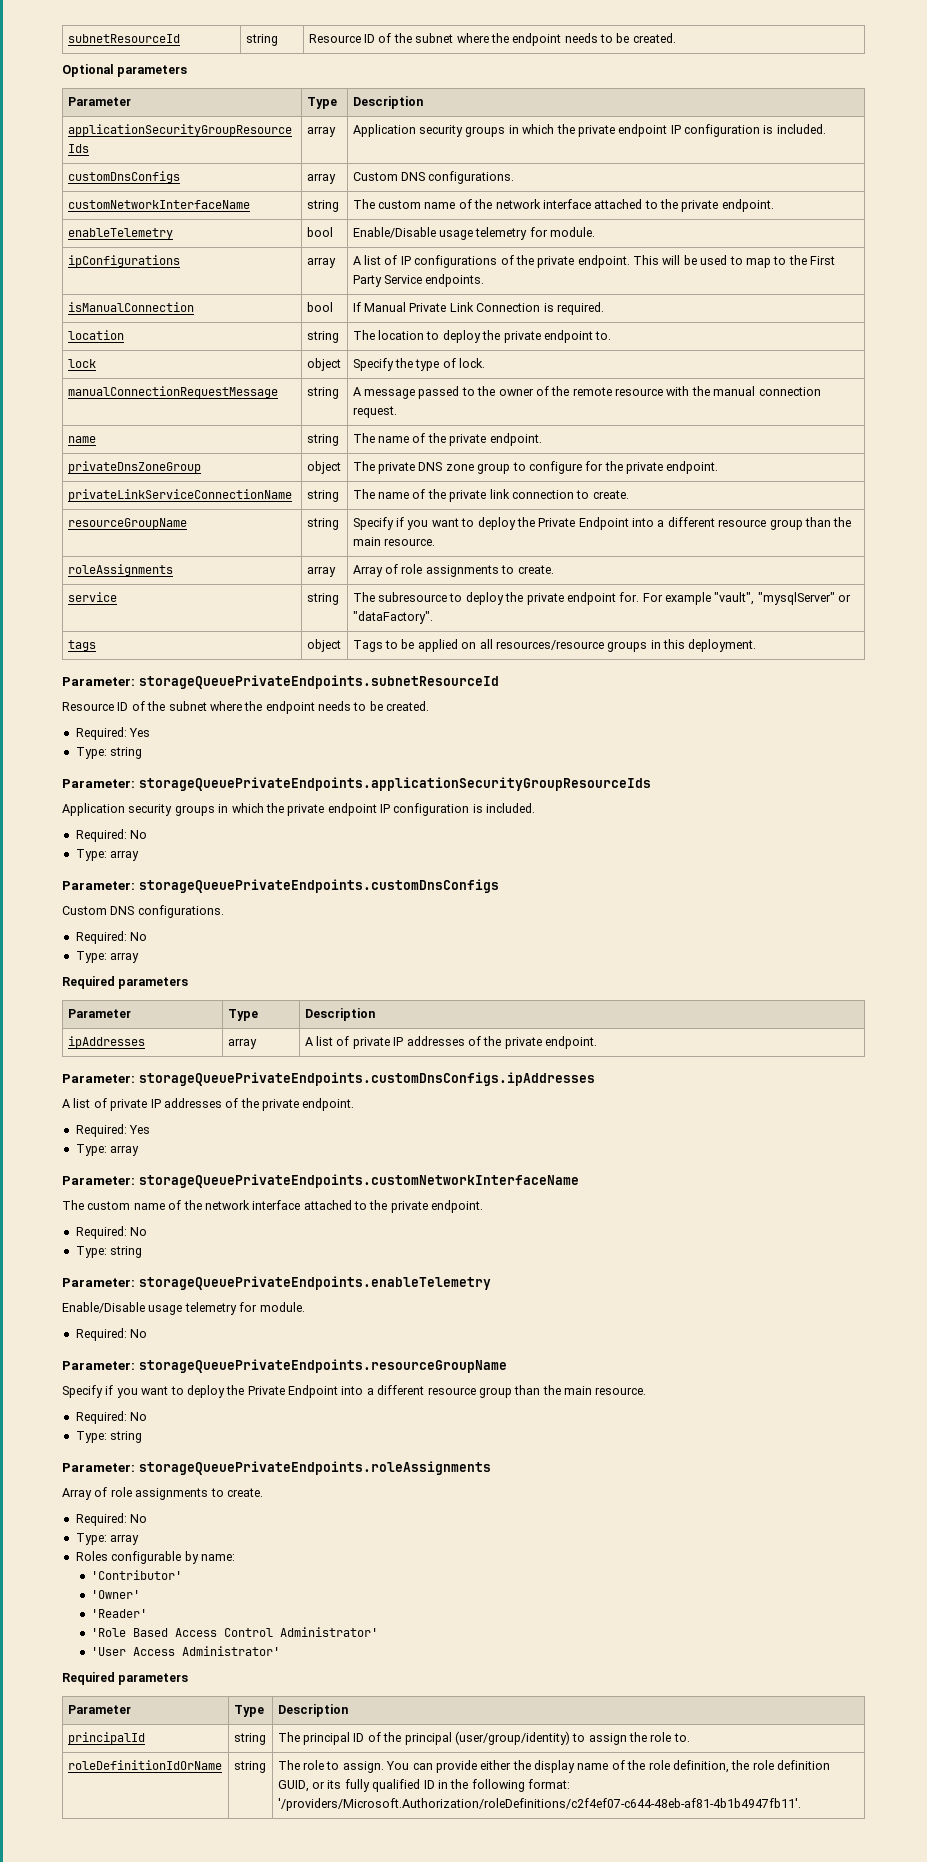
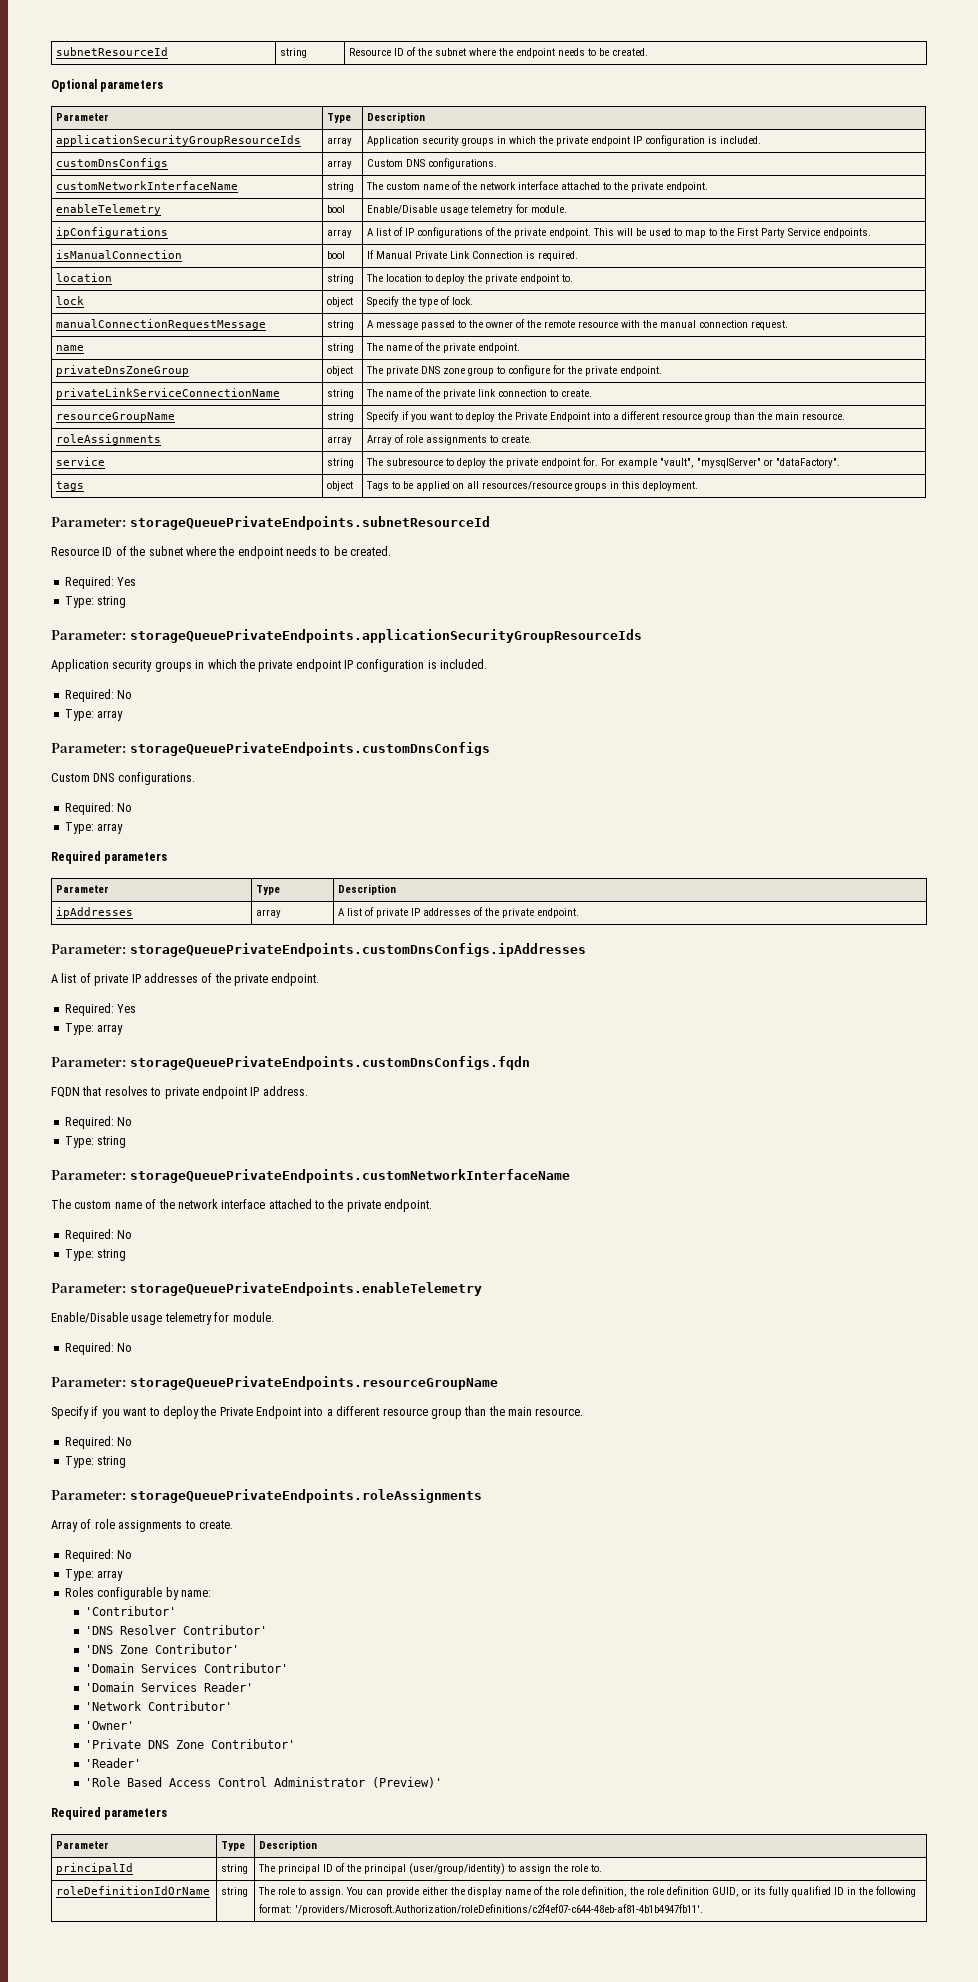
(140, 1150) none -> [51,1056,530,1070] [51,1086,308,1099] [64,1116,133,1129] [64,1136,127,1148] // Parameter: storageQueuePrivateEndpoints.customDnsConfigs.fqdn // FQDN that resolves to private endpoint IP address. // Required: No // Type: string
[91,1590,141,1599] 'Owner' -> [84,1625,267,1635] [84,1644,239,1654] [84,1663,288,1673] [84,1682,253,1692] [84,1701,232,1711] [84,1721,134,1730] [84,1739,295,1749] 'DNS Resolver Contributor' // 'DNS Zone Contributor' // 'Domain Services Contributor' // 'Domain Services Reader' // 'Network Contributor' // 'Owner' // 'Private DNS Zone Contributor'
[280,1627,379,1637] [91,1646,281,1656] Administrator' // 'User Access Administrator' -> [273,1777,442,1788] Administrator (Preview)'

